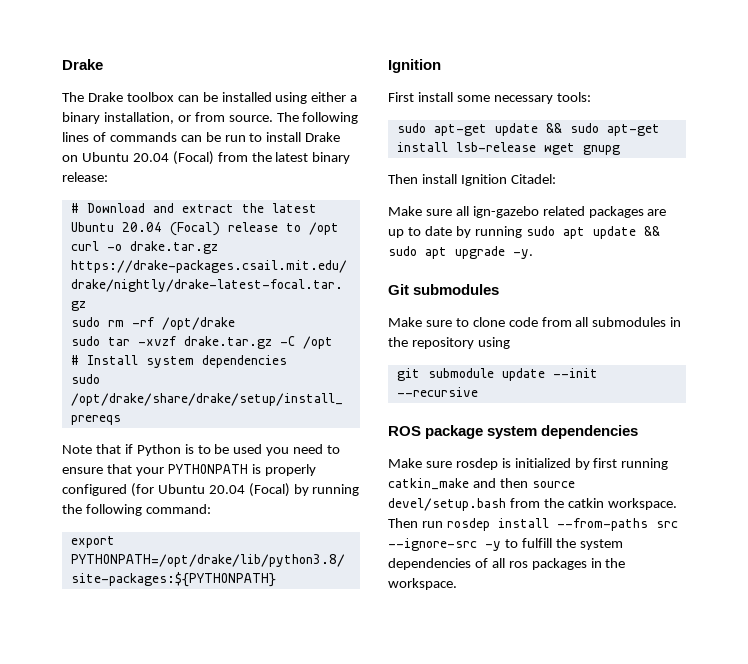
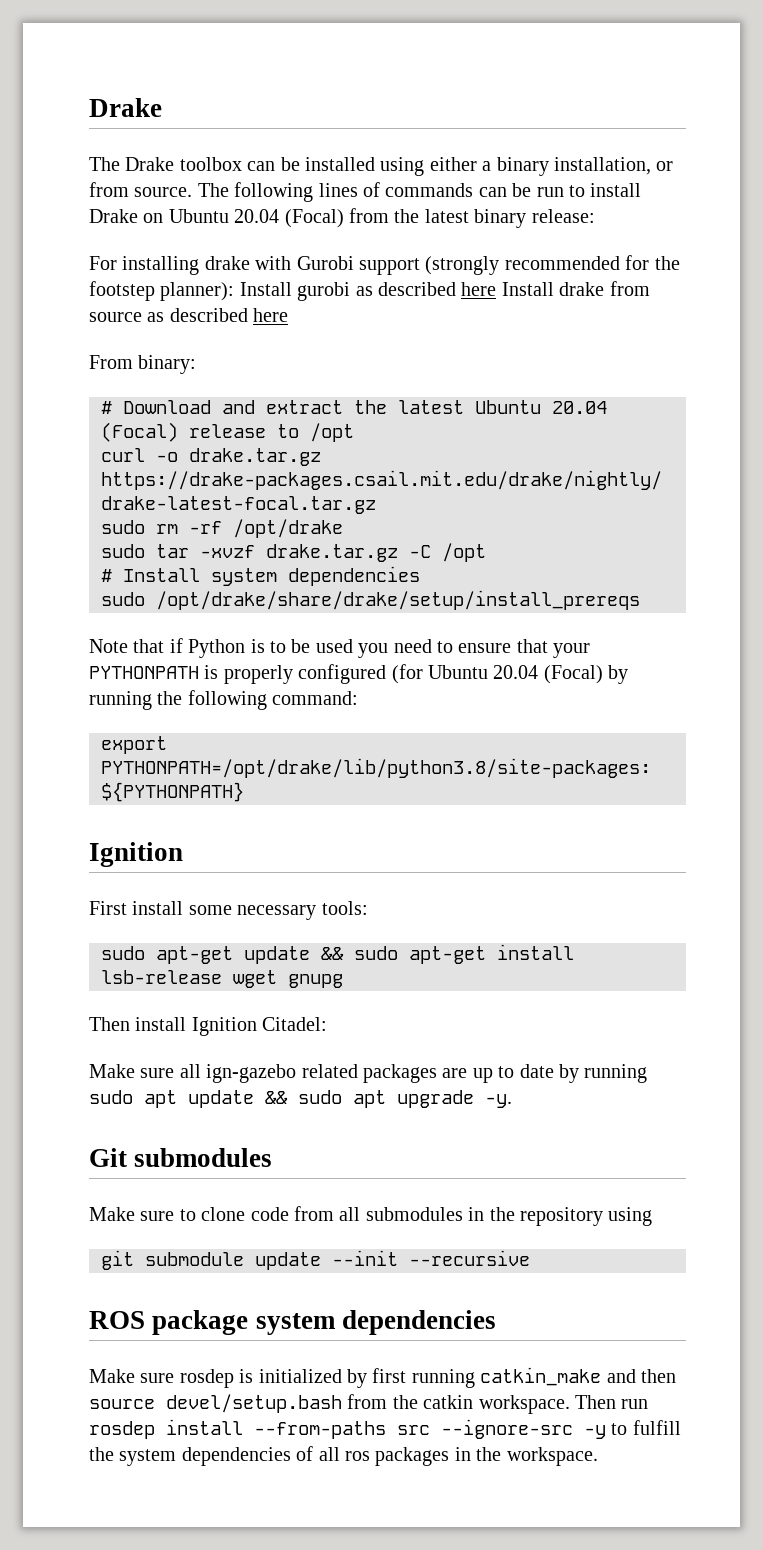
(108, 177) none -> [89,255,680,275] [89,281,650,301] [89,308,289,322] [89,355,197,374] // For installing drake with Gurobi support (strongly recommended for the footstep planner): Install gurobi as described here Install drake from source as described here // From binary:

